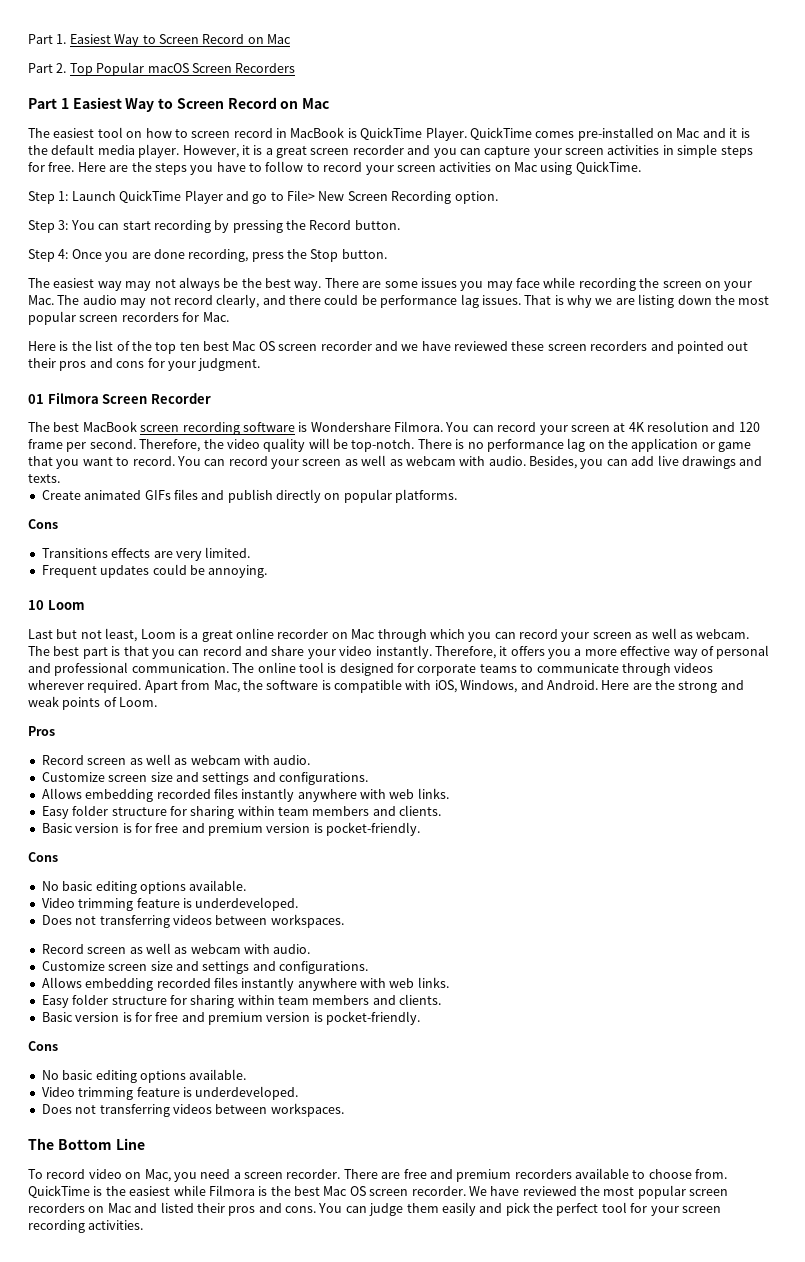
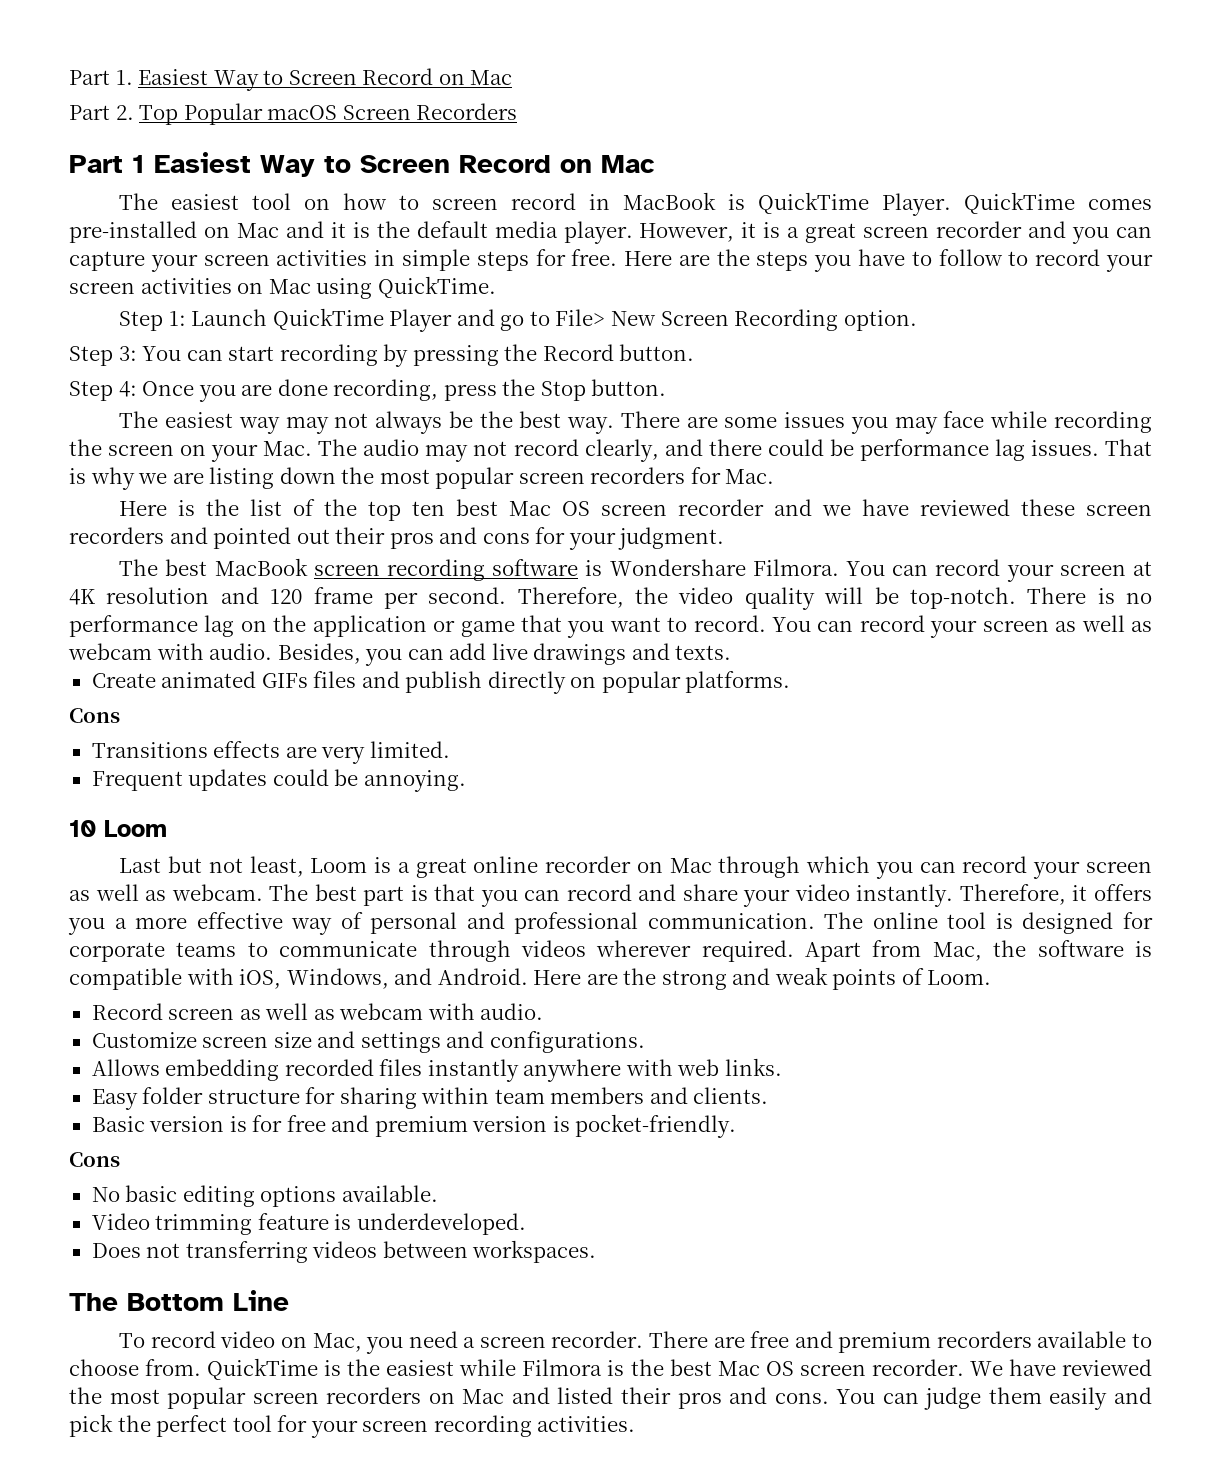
[28,392,211,404] // 01 Filmora Screen Recorder -> (725, 538) none
[28,726,55,736] [41,754,311,765] [41,772,368,785] [41,788,449,802] [41,805,442,819] [41,822,421,836] [28,852,58,862] [41,880,247,894] [41,897,299,911] [41,914,344,928] // Pros // Record screen as well as webcam with audio. // Customize screen size and settings and configurations. // Allows embedding recorded files instantly anywhere with web links. // Easy folder structure for sharing within team members and clients. // Basic version is for free and premium version is pocket-friendly. // Cons // No basic editing options available. // Video trimming feature is underdeveloped. // Does not transferring videos between workspaces. -> (992, 977) none

